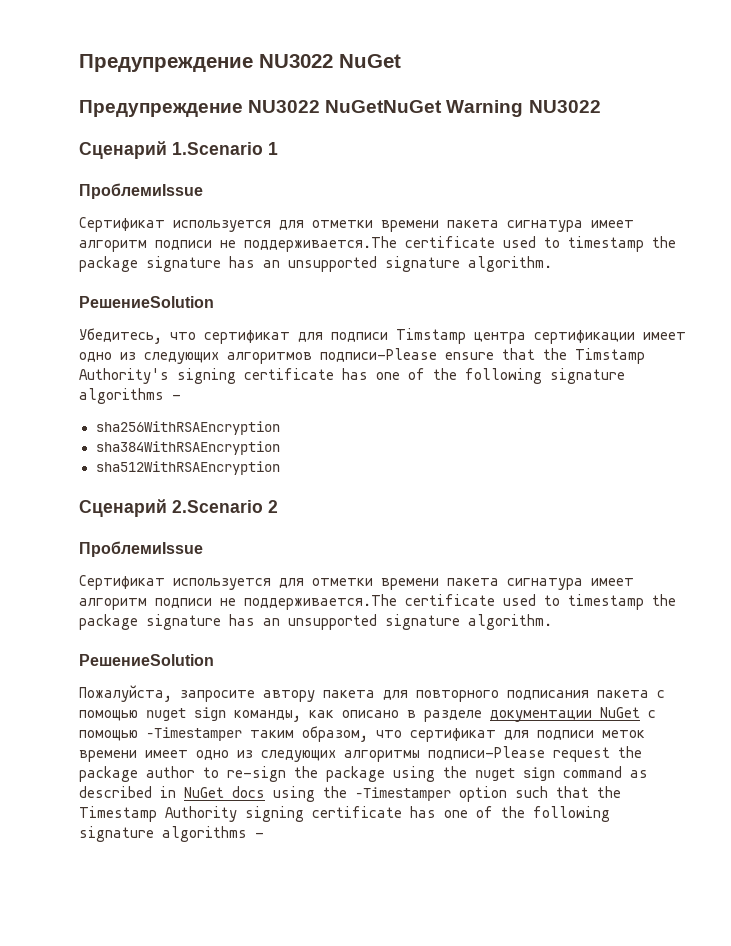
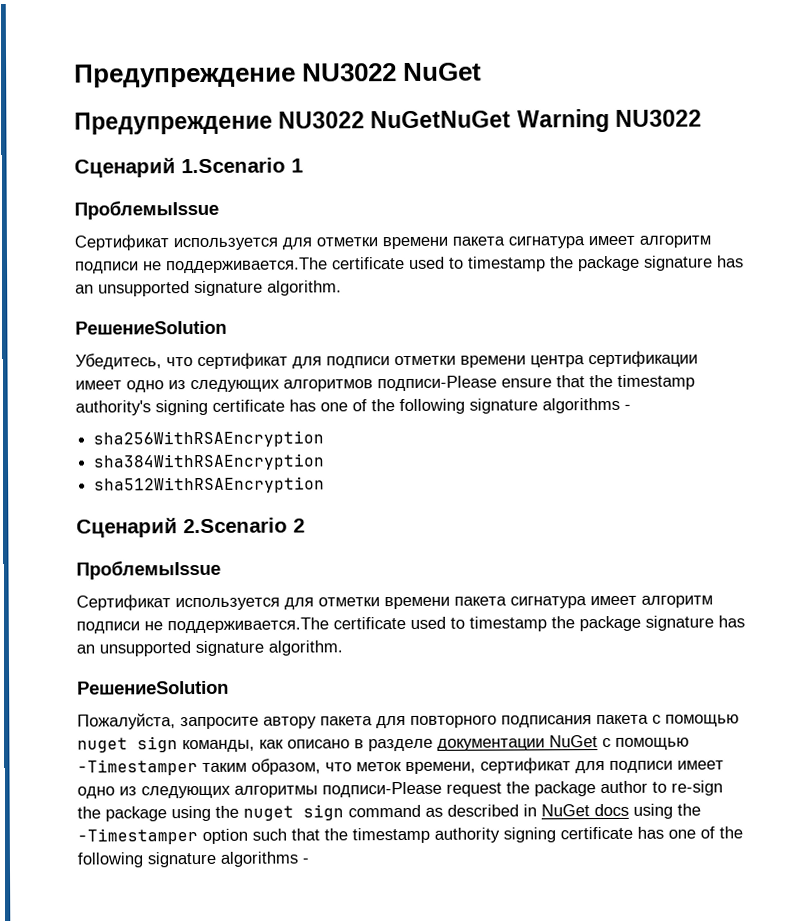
[79,183,203,199] ПроблемиIssue -> [74,199,219,220] ПроблемыIssue
[396,328,466,344] Timstamp -> [394,355,526,368] отметки времени
[575,348,645,364] [79,368,169,384] Timstamp Authority's -> [617,374,695,390] [75,400,151,416] timestamp authority's
[79,541,203,557] ПроблемиIssue -> [76,559,221,580] ПроблемыIssue
[410,728,645,742] [79,750,137,762] сертификат для подписи меток времени -> [356,757,673,774] меток времени, сертификат для подписи
[79,806,237,822] Timestamp Authority -> [352,827,500,844] timestamp authority

